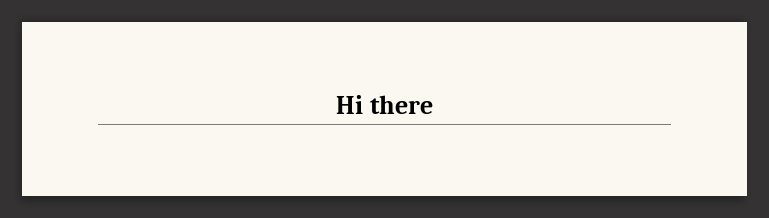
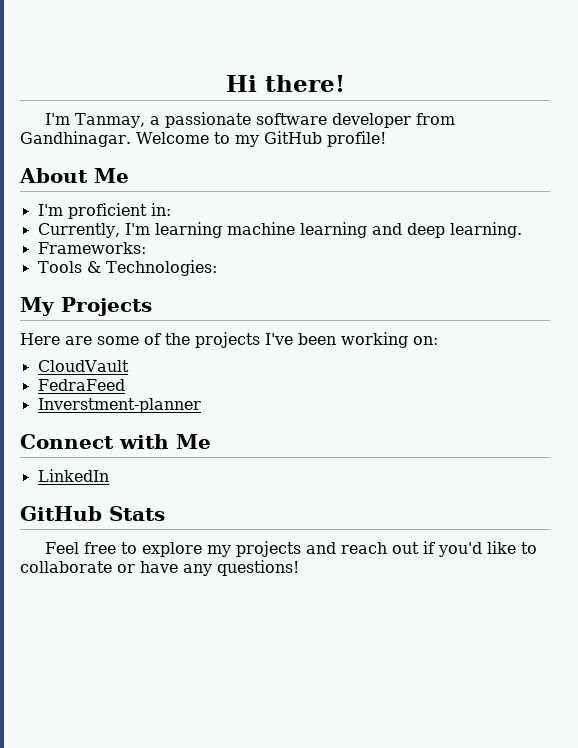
[369,95,433,114] there -> [264,75,345,92] [45,112,456,128] [20,131,386,147] [19,168,129,183] [37,203,171,219] [37,222,522,238] [37,242,146,254] [37,260,217,276] [20,297,152,316] [20,332,438,348] [37,360,129,372] [37,379,125,391] [37,398,201,413] [20,434,211,449] [37,469,109,482] [20,506,165,521] [45,541,538,557] [20,560,299,576] there! // I'm Tanmay, a passionate software developer from Gandhinagar. Welcome to my GitHub profile! // About Me // I'm proficient in: // Currently, I'm learning machine learning and deep learning. // Frameworks: // Tools & Technologies: // My Projects // Here are some of the projects I've been working on: // CloudVault // FedraFeed // Inverstment-planner // Connect with Me // LinkedIn // GitHub Stats // Feel free to explore my projects and reach out if you'd like to collaborate or have any questions!

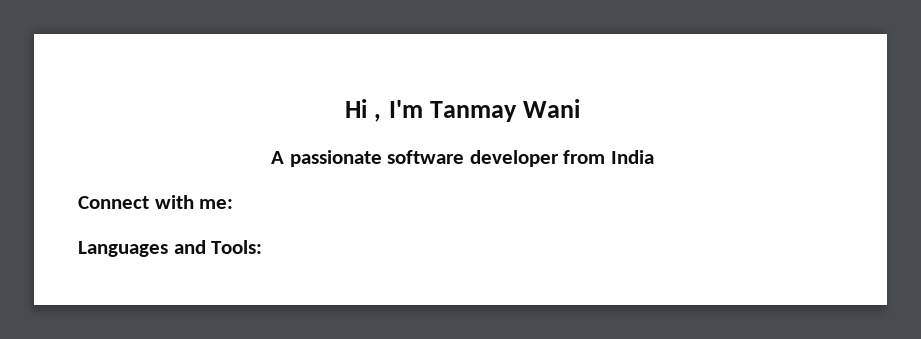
[264,75,345,92] [45,112,456,128] [20,131,386,147] [19,168,129,183] [37,203,171,219] [37,222,522,238] [37,242,146,254] [37,260,217,276] [20,297,152,316] [20,332,438,348] [37,360,129,372] [37,379,125,391] [37,398,201,413] [20,434,211,449] [37,469,109,482] [20,506,165,521] [45,541,538,557] [20,560,299,576] there! // I'm Tanmay, a passionate software developer from Gandhinagar. Welcome to my GitHub profile! // About Me // I'm proficient in: // Currently, I'm learning machine learning and deep learning. // Frameworks: // Tools & Technologies: // My Projects // Here are some of the projects I've been working on: // CloudVault // FedraFeed // Inverstment-planner // Connect with Me // LinkedIn // GitHub Stats // Feel free to explore my projects and reach out if you'd like to collaborate or have any questions! -> [374,99,580,122] [271,150,654,167] [78,195,234,209] [78,240,263,257] , I'm Tanmay Wani // A passionate software developer from India // Connect with me: // Languages and Tools:

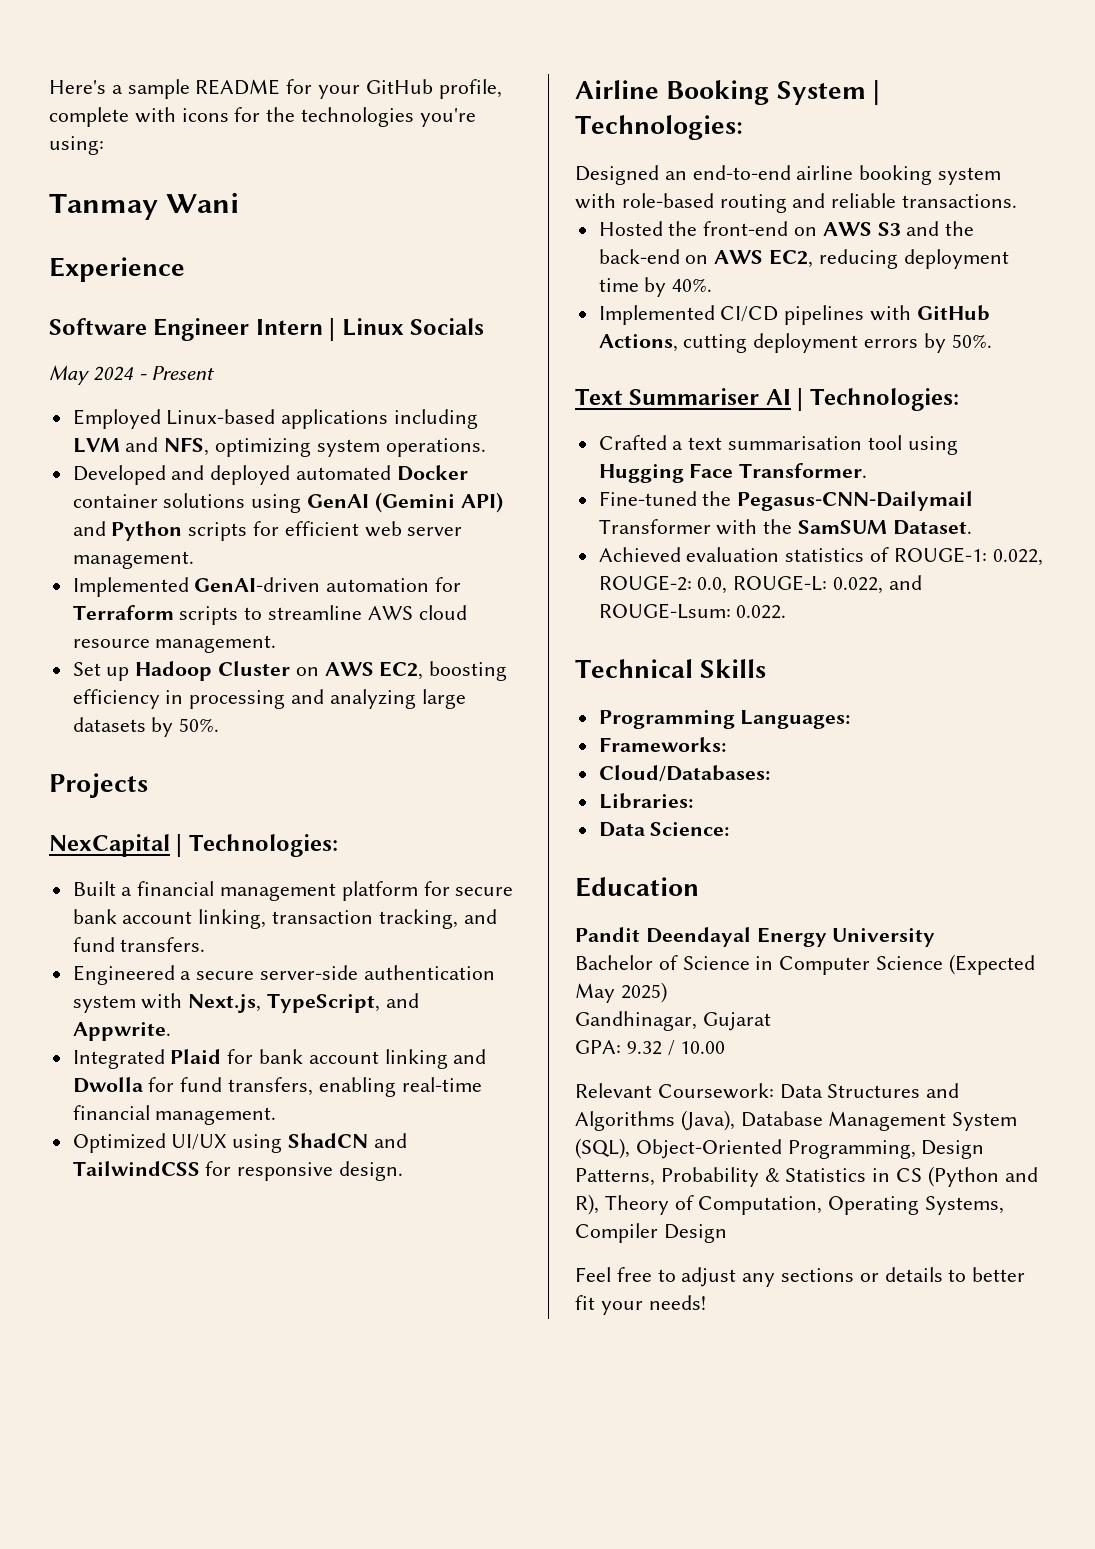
[345,99,580,122] [271,150,654,167] [78,195,234,209] [78,240,263,257] Hi , I'm Tanmay Wani // A passionate software developer from India // Connect with me: // Languages and Tools: -> [49,79,502,99] [49,107,476,127] [49,136,104,155] [49,192,240,220] [49,257,185,282] [49,318,485,341] [49,365,215,385] [72,409,479,429] [72,437,486,457] [72,465,468,485] [72,492,503,513] [72,521,463,541] [72,551,194,569] [72,577,462,597] [72,605,467,625] [72,635,277,653] [72,661,508,681] [72,689,466,709] [72,717,220,737] [49,773,148,798] [49,834,338,857] [72,881,514,901] [72,909,497,929] [72,937,206,952] [72,965,495,985] [72,993,419,1013] [72,1022,171,1041] [72,1049,487,1069] [72,1077,482,1097] [72,1105,277,1125] [72,1133,407,1153] [72,1161,404,1181] [575,80,879,105] [575,115,743,140] [575,165,1002,185] [575,193,1018,213] [598,221,975,236] [598,249,1009,269] [598,277,713,297] [598,305,990,325] [598,333,992,353] [575,388,959,411] [598,435,958,455] [598,463,868,483] [598,491,974,511] [598,519,972,535] [598,547,1043,566] [598,575,922,594] [598,603,787,619] [575,659,767,678] [598,710,851,729] [598,737,726,752] [598,765,770,782] [598,793,693,809] [598,822,730,837] [575,877,699,897] [575,927,936,947] [575,954,1035,975] [575,982,667,1003] [575,1011,771,1031] [575,1040,726,1056] [575,1083,960,1099] [575,1110,1018,1131] [575,1138,985,1159] [575,1166,1038,1187] [575,1194,1005,1215] [575,1223,727,1243] [575,1267,1026,1287] [575,1295,706,1315] Here's a sample README for your GitHub profile, complete with icons for the technologies you're using: // Tanmay Wani // Experience // Software Engineer Intern | Linux Socials // May 2024 - Present // Employed Linux-based applications including LVM and NFS, optimizing system operations. // Developed and deployed automated Docker container solutions using GenAI (Gemini API) and Python scripts for efficient web server management. // Implemented GenAI-driven automation for Terraform scripts to streamline AWS cloud resource management. // Set up Hadoop Cluster on AWS EC2, boosting efficiency in processing and analyzing large datasets by 50%. // Projects // NexCapital | Technologies: // Built a financial management platform for secure bank account linking, transaction tracking, and fund transfers. // Engineered a secure server-side authentication system with Next.js, TypeScript, and Appwrite. // Integrated Plaid for bank account linking and Dwolla for fund transfers, enabling real-time financial management. // Optimized UI/UX using ShadCN and TailwindCSS for responsive design. // Airline Booking System | Technologies: // Designed an end-to-end airline booking system with role-based routing and reliable transactions. // Hosted the front-end on AWS S3 and the back-end on AWS EC2, reducing deployment time by 40%. // Implemented CI/CD pipelines with GitHub Actions, cutting deployment errors by 50%. // Text Summariser AI | Technologies: // Crafted a text summarisation tool using Hugging Face Transformer. // Fine-tuned the Pegasus-CNN-Dailymail Transformer with the SamSUM Dataset. // Achieved evaluation statistics of ROUGE-1: 0.022, ROUGE-2: 0.0, ROUGE-L: 0.022, and ROUGE-Lsum: 0.022. // Technical Skills // Programming Languages: // Frameworks: // Cloud/Databases: // Libraries: // Data Science: // Education // Pandit Deendayal Energy University // Bachelor of Science in Computer Science (Expected May 2025) // Gandhinagar, Gujarat // GPA: 9.32 / 10.00 // Relevant Coursework: Data Structures and Algorithms (Java), Database Management System (SQL), Object-Oriented Programming, Design Patterns, Probability & Statistics in CS (Python and R), Theory of Computation, Operating Systems, Compiler Design // Feel free to adjust any sections or details to better fit your needs!

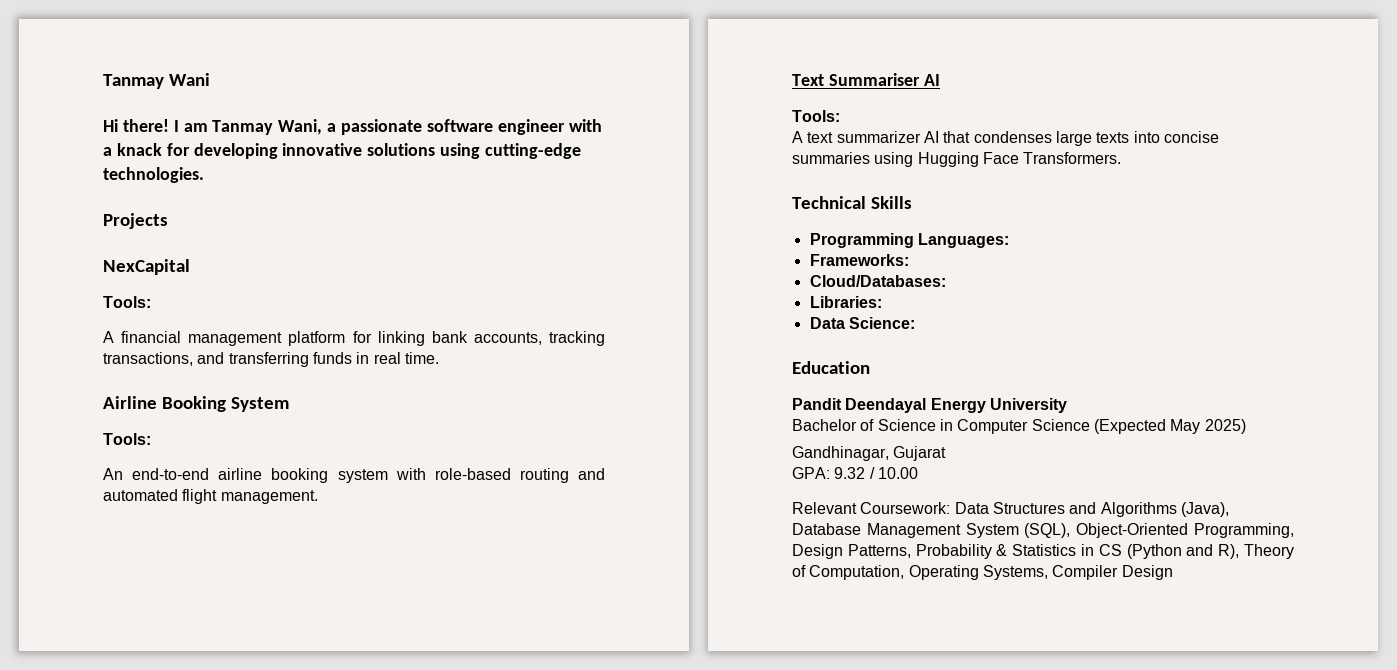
[49,79,502,99] [49,107,476,127] [49,136,104,155] [49,192,240,220] [49,257,185,282] [49,318,485,341] [49,365,215,385] [72,409,479,429] [72,437,486,457] [72,465,468,485] [72,492,503,513] [72,521,463,541] [72,551,194,569] [72,577,462,597] [72,605,467,625] [72,635,277,653] [72,661,508,681] [72,689,466,709] [72,717,220,737] [49,773,148,798] [49,834,338,857] [72,881,514,901] [72,909,497,929] [72,937,206,952] [72,965,495,985] [72,993,419,1013] [72,1022,171,1041] [72,1049,487,1069] [72,1077,482,1097] [72,1105,277,1125] [72,1133,407,1153] [72,1161,404,1181] Here's a sample README for your GitHub profile, complete with icons for the technologies you're using: // Tanmay Wani // Experience // Software Engineer Intern | Linux Socials // May 2024 - Present // Employed Linux-based applications including LVM and NFS, optimizing system operations. // Developed and deployed automated Docker container solutions using GenAI (Gemini API) and Python scripts for efficient web server management. // Implemented GenAI-driven automation for Terraform scripts to streamline AWS cloud resource management. // Set up Hadoop Cluster on AWS EC2, boosting efficiency in processing and analyzing large datasets by 50%. // Projects // NexCapital | Technologies: // Built a financial management platform for secure bank account linking, transaction tracking, and fund transfers. // Engineered a secure server-side authentication system with Next.js, TypeScript, and Appwrite. // Integrated Plaid for bank account linking and Dwolla for fund transfers, enabling real-time financial management. // Optimized UI/UX using ShadCN and TailwindCSS for responsive design. -> [103,73,210,89] [103,119,602,135] [103,143,582,159] [103,167,204,183] [103,213,168,229] [103,259,190,275] [103,296,151,308] [103,331,605,346] [103,352,439,367] Tanmay Wani // Hi there! I am Tanmay Wani, a passionate software engineer with a knack for developing innovative solutions using cutting-edge technologies. // Projects // NexCapital // Tools: // A financial management platform for linking bank accounts, tracking transactions, and transferring funds in real time.
[872,80,879,105] [575,115,743,140] [575,165,687,185] | Technologies: // Designed an -> [103,433,151,445] [103,468,123,480] // Tools: // An
[831,193,1018,208] [598,221,975,236] [598,249,1009,269] [598,277,713,297] [598,305,990,325] [598,333,992,353] [575,388,959,411] [598,435,958,455] [598,463,868,483] [598,491,974,511] [598,519,972,535] [598,547,1043,566] [598,575,922,594] [598,603,787,619] reliable transactions. // Hosted the front-end on AWS S3 and the back-end on AWS EC2, reducing deployment time by 40%. // Implemented CI/CD pipelines with GitHub Actions, cutting deployment errors by 50%. // Text Summariser AI | Technologies: // Crafted a text summarisation tool using Hugging Face Transformer. // Fine-tuned the Pegasus-CNN-Dailymail Transformer with the SamSUM Dataset. // Achieved evaluation statistics of ROUGE-1: 0.022, ROUGE-2: 0.0, ROUGE-L: 0.022, and ROUGE-Lsum: 0.022. -> [103,489,318,504] [792,73,940,86] [792,110,840,122] [792,131,1219,146] [792,152,1122,167] automated flight management. // Text Summariser AI // Tools: // A text summarizer AI that condenses large texts into concise summaries using Hugging Face Transformers.
[575,1267,1026,1287] [575,1295,706,1315] // Feel free to adjust any sections or details to better fit your needs! -> (1173, 572) none

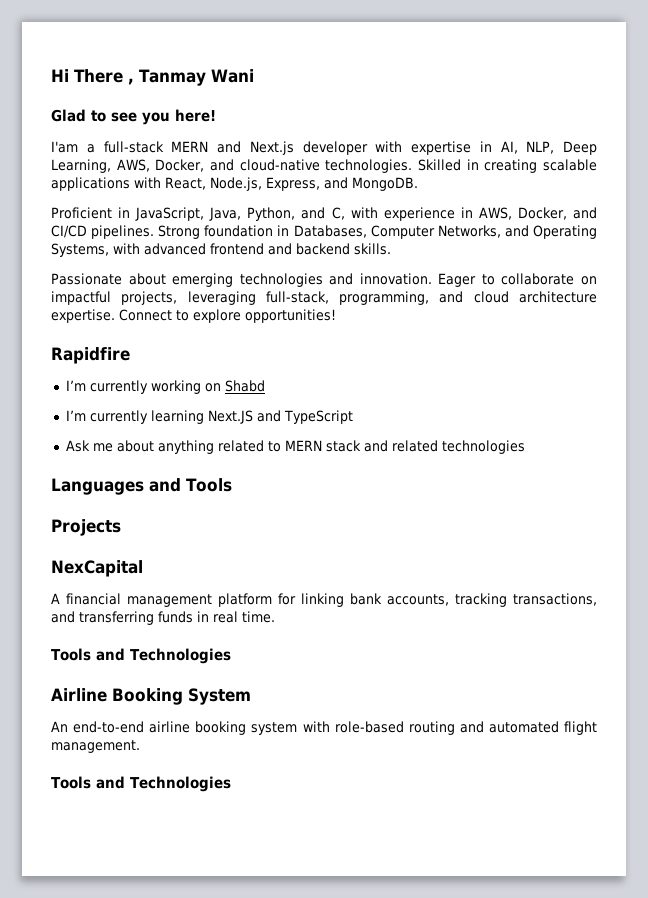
(103, 81) none -> [51,69,134,85] Hi There ,
[103,119,602,135] [103,143,582,159] [103,167,204,183] Hi there! I am Tanmay Wani, a passionate software engineer with a knack for developing innovative solutions using cutting-edge technologies. -> [51,109,216,125] [51,141,597,155] [51,159,597,173] [51,177,418,191] [51,207,597,221] [51,225,597,239] [51,243,391,257] [51,273,597,287] [51,291,597,305] [51,309,336,323] [51,347,130,364] [65,380,265,394] [65,410,353,424] [65,440,525,454] [51,478,232,495] Glad to see you here! // I'am a full-stack MERN and Next.js developer with expertise in AI, NLP, Deep Learning, AWS, Docker, and cloud-native technologies. Skilled in creating scalable applications with React, Node.js, Express, and MongoDB. // Proficient in JavaScript, Java, Python, and C, with experience in AWS, Docker, and CI/CD pipelines. Strong foundation in Databases, Computer Networks, and Operating Systems, with advanced frontend and backend skills. // Passionate about emerging technologies and innovation. Eager to collaborate on impactful projects, leveraging full-stack, programming, and cloud architecture expertise. Connect to explore opportunities! // Rapidfire // I’m currently working on Shabd // I’m currently learning Next.JS and TypeScript // Ask me about anything related to MERN stack and related technologies // Languages and Tools
[103,296,151,308] // Tools: -> (143, 568) none
(439, 358) none -> [51,648,231,664] // Tools and Technologies
[103,433,151,445] // Tools: -> (251, 696) none
[792,73,940,86] [792,110,840,122] [792,131,1219,146] [792,152,1122,167] [792,196,912,209] [809,233,1009,248] [809,254,909,266] [809,275,946,287] [809,296,882,308] [809,317,915,329] [792,361,870,374] [792,398,1067,413] [792,419,1246,434] [792,446,947,461] [792,467,918,479] [792,502,1229,517] [792,523,1294,538] [792,544,1294,559] [792,565,1173,580] Text Summariser AI // Tools: // A text summarizer AI that condenses large texts into concise summaries using Hugging Face Transformers. // Technical Skills // Programming Languages: // Frameworks: // Cloud/Databases: // Libraries: // Data Science: // Education // Pandit Deendayal Energy University // Bachelor of Science in Computer Science (Expected May 2025) // Gandhinagar, Gujarat // GPA: 9.32 / 10.00 // Relevant Coursework: Data Structures and Algorithms (Java), Database Management System (SQL), Object-Oriented Programming, Design Patterns, Probability & Statistics in CS (Python and R), Theory of Computation, Operating Systems, Compiler Design -> [51,776,231,792] Tools and Technologies

